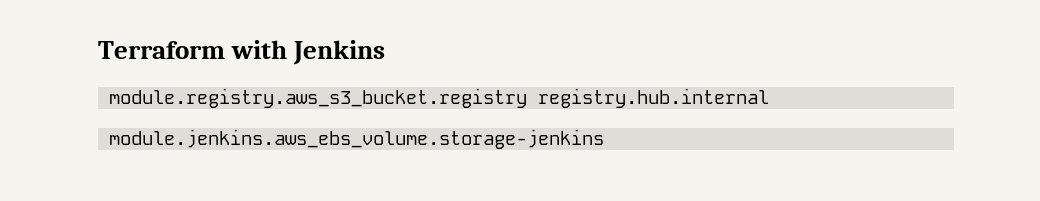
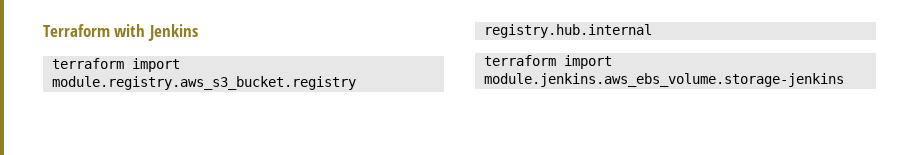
(386, 52) none -> [51,58,180,72] terraform import
(770, 98) none -> [483,55,612,69] terraform import

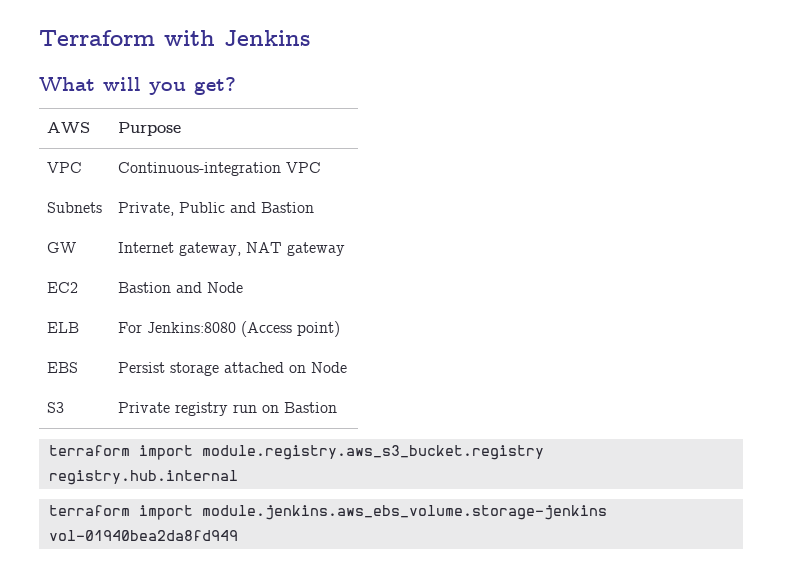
(198, 32) none -> [39,77,236,95] [46,122,90,133] [117,122,181,136] [46,162,82,173] [117,162,321,176] [46,202,102,213] [117,202,314,216] [46,242,76,253] [117,242,345,256] [46,282,78,293] [117,282,243,293] [46,322,79,333] [117,321,340,337] [46,362,78,373] [117,362,347,376] [46,402,64,413] [117,402,337,416] // What will you get? // AWS | Purpose // VPC | Continuous-integration VPC // Subnets | Private, Public and Bastion // GW | Internet gateway, NAT gateway // EC2 | Bastion and Node // ELB | For Jenkins:8080 (Access point) // EBS | Persist storage attached on Node // S3 | Private registry run on Bastion
(844, 80) none -> [48,530,238,541] vol-01940bea2da8fd949

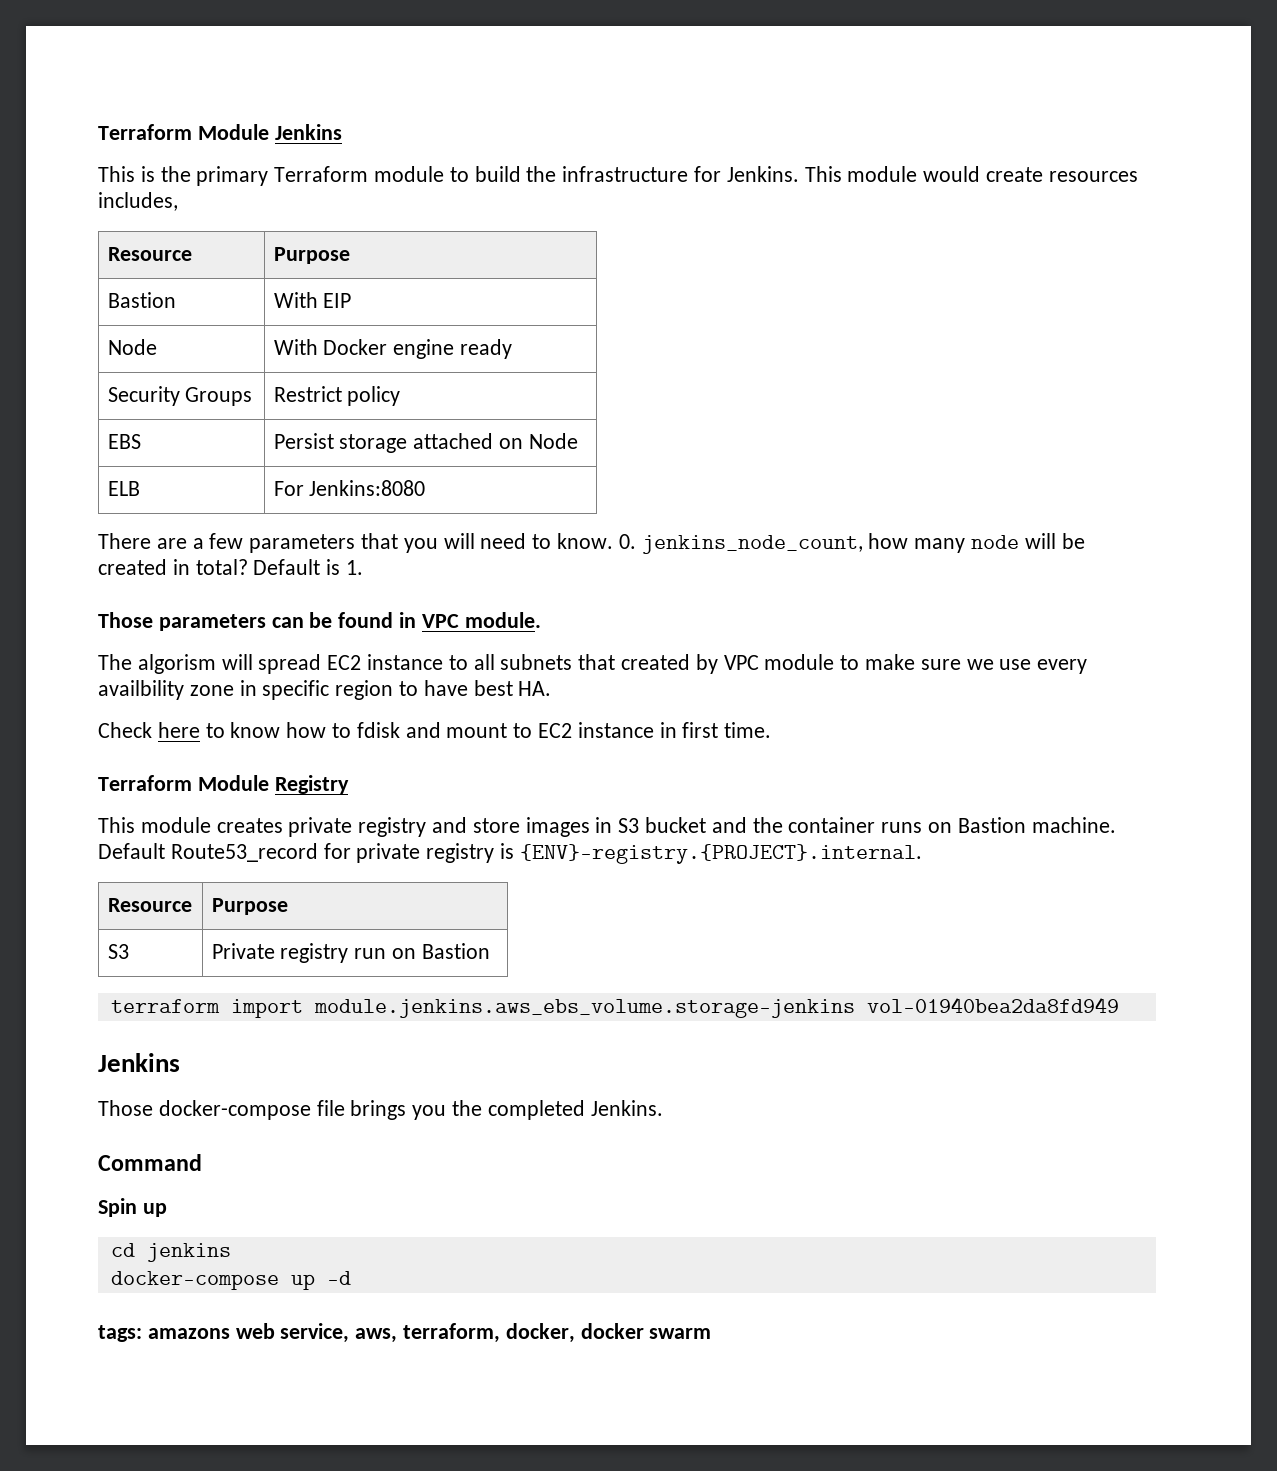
[39,30,310,46] [39,77,236,95] [46,122,90,133] [117,122,181,136] [46,162,82,173] [117,162,321,176] [46,202,102,213] [117,202,314,216] [46,242,76,253] [117,242,345,256] [46,282,78,293] [117,282,243,293] [46,322,79,333] [117,321,340,337] Terraform with Jenkins // What will you get? // AWS | Purpose // VPC | Continuous-integration VPC // Subnets | Private, Public and Bastion // GW | Internet gateway, NAT gateway // EC2 | Bastion and Node // ELB | For Jenkins:8080 (Access point) -> [98,124,342,140] [98,166,1138,186] [98,192,178,211] [107,247,192,261] [273,247,350,264] [107,292,176,308] [273,292,352,308] [107,339,157,355] [273,339,513,359] [107,386,253,406] [273,386,401,406] Terraform Module Jenkins // This is the primary Terraform module to build the infrastructure for Jenkins. This module would create resources includes, // Resource | Purpose // Bastion | With EIP // Node | With Docker engine ready // Security Groups | Restrict policy
(347, 367) none -> [107,481,140,496] [273,480,426,496] [98,533,1085,554] [98,559,364,575] [98,612,541,631] [98,654,1088,674] [98,680,552,700] [98,722,772,738] [98,775,349,794] [98,817,1116,837] [98,843,922,864] [107,898,192,912] [211,898,288,915] // ELB | For Jenkins:8080 // There are a few parameters that you will need to know. 0. jenkins_node_count, how many node will be created in total? Default is 1. // Those parameters can be found in VPC module. // The algorism will spread EC2 instance to all subnets that created by VPC module to make sure we use every availbility zone in specific region to have best HA. // Check here to know how to fdisk and mount to EC2 instance in first time. // Terraform Module Registry // This module creates private registry and store images in S3 bucket and the container runs on Bastion machine. Default Route53_record for private registry is {ENV}-registry.{PROJECT}.internal. // Resource | Purpose
[48,445,544,460] [48,470,238,485] // terraform import module.registry.aws_s3_bucket.registry registry.hub.internal -> (490, 951) none
(238, 535) none -> [98,1053,180,1072] [98,1100,663,1120] [98,1154,202,1171] [98,1198,167,1217] [110,1243,231,1262] [110,1271,351,1290] [98,1323,712,1343] // Jenkins // Those docker-compose file brings you the completed Jenkins. // Command // Spin up // cd jenkins // docker-compose up -d // tags: amazons web service, aws, terraform, docker, docker swarm

